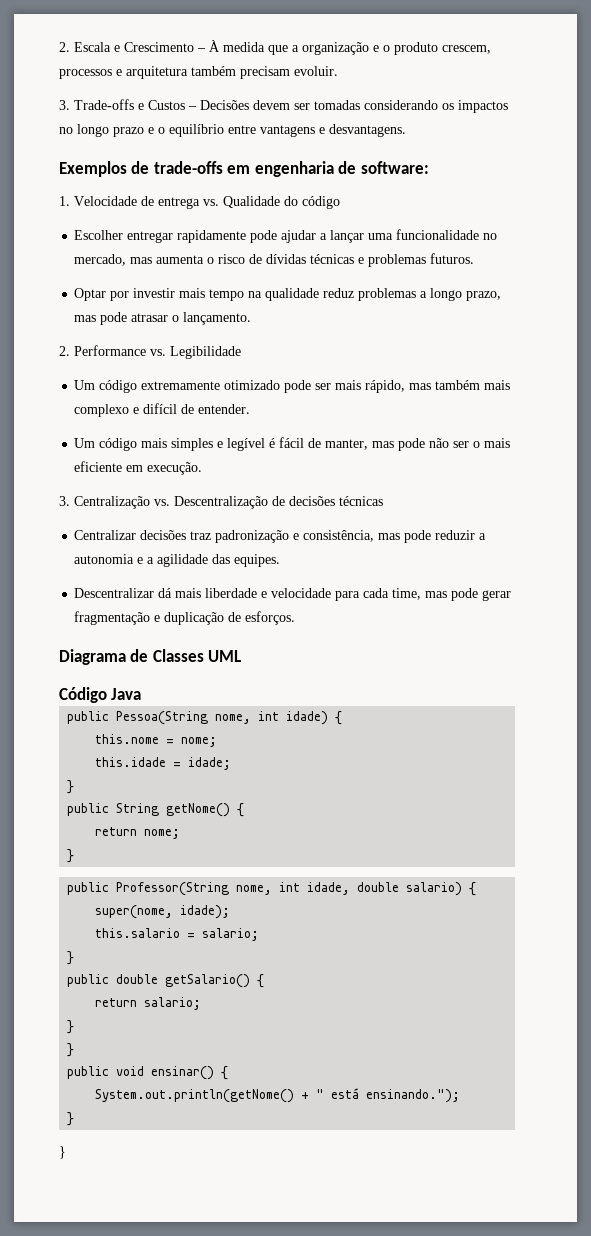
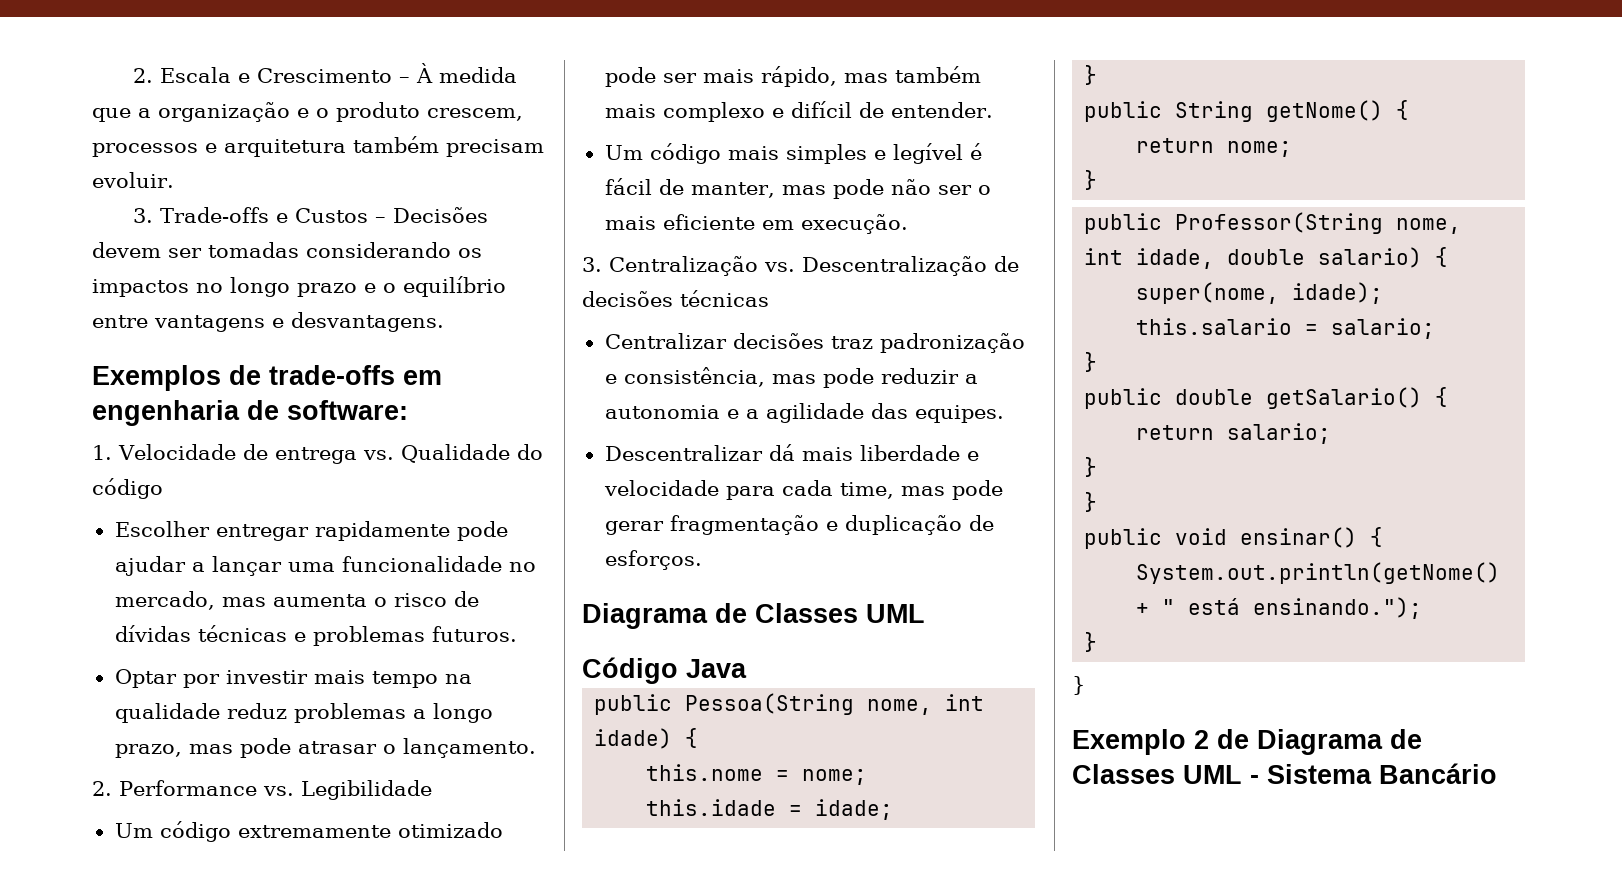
(66, 1152) none -> [1072,729,1422,755] [1072,763,1497,784] // Exemplo 2 de Diagrama de Classes UML - Sistema Bancário

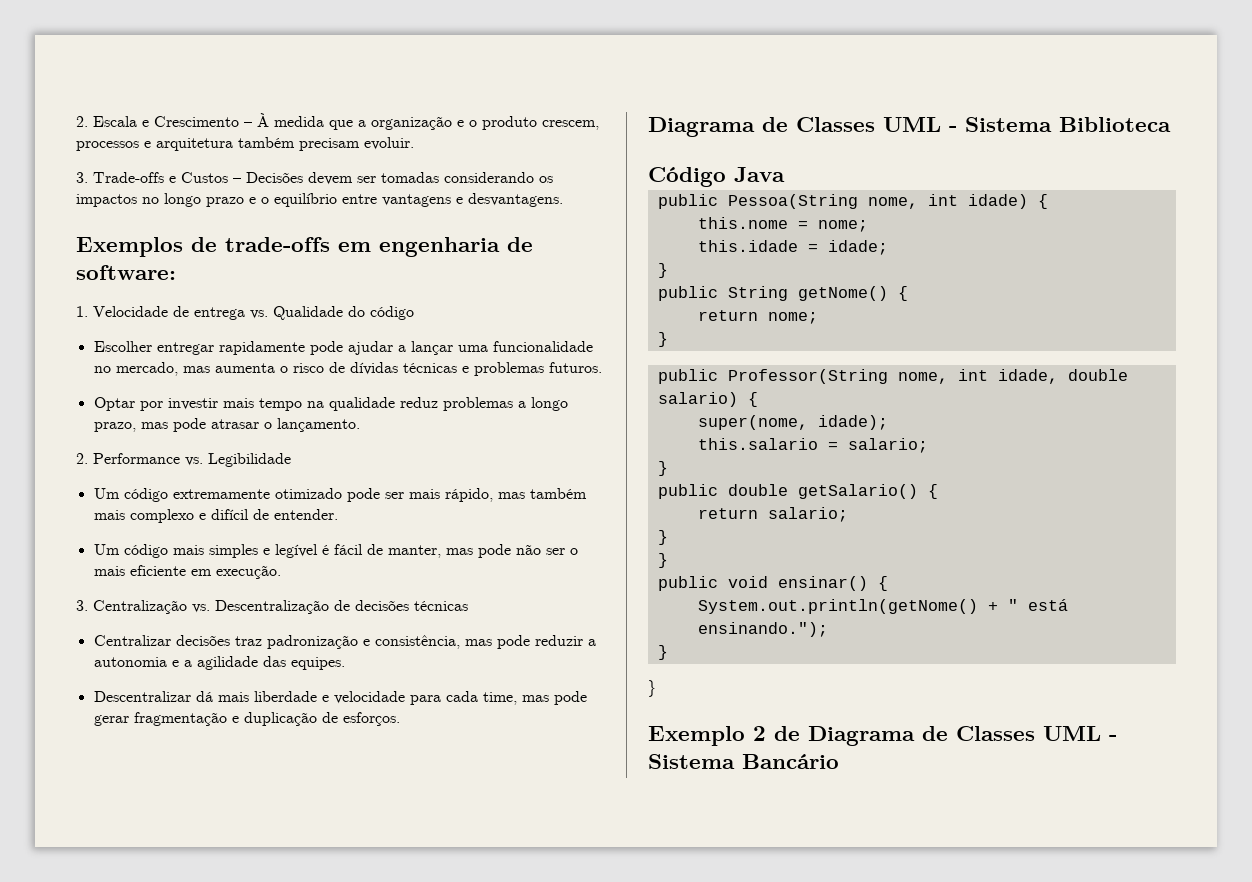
(925, 613) none -> [949,117,1171,132] - Sistema Biblioteca

